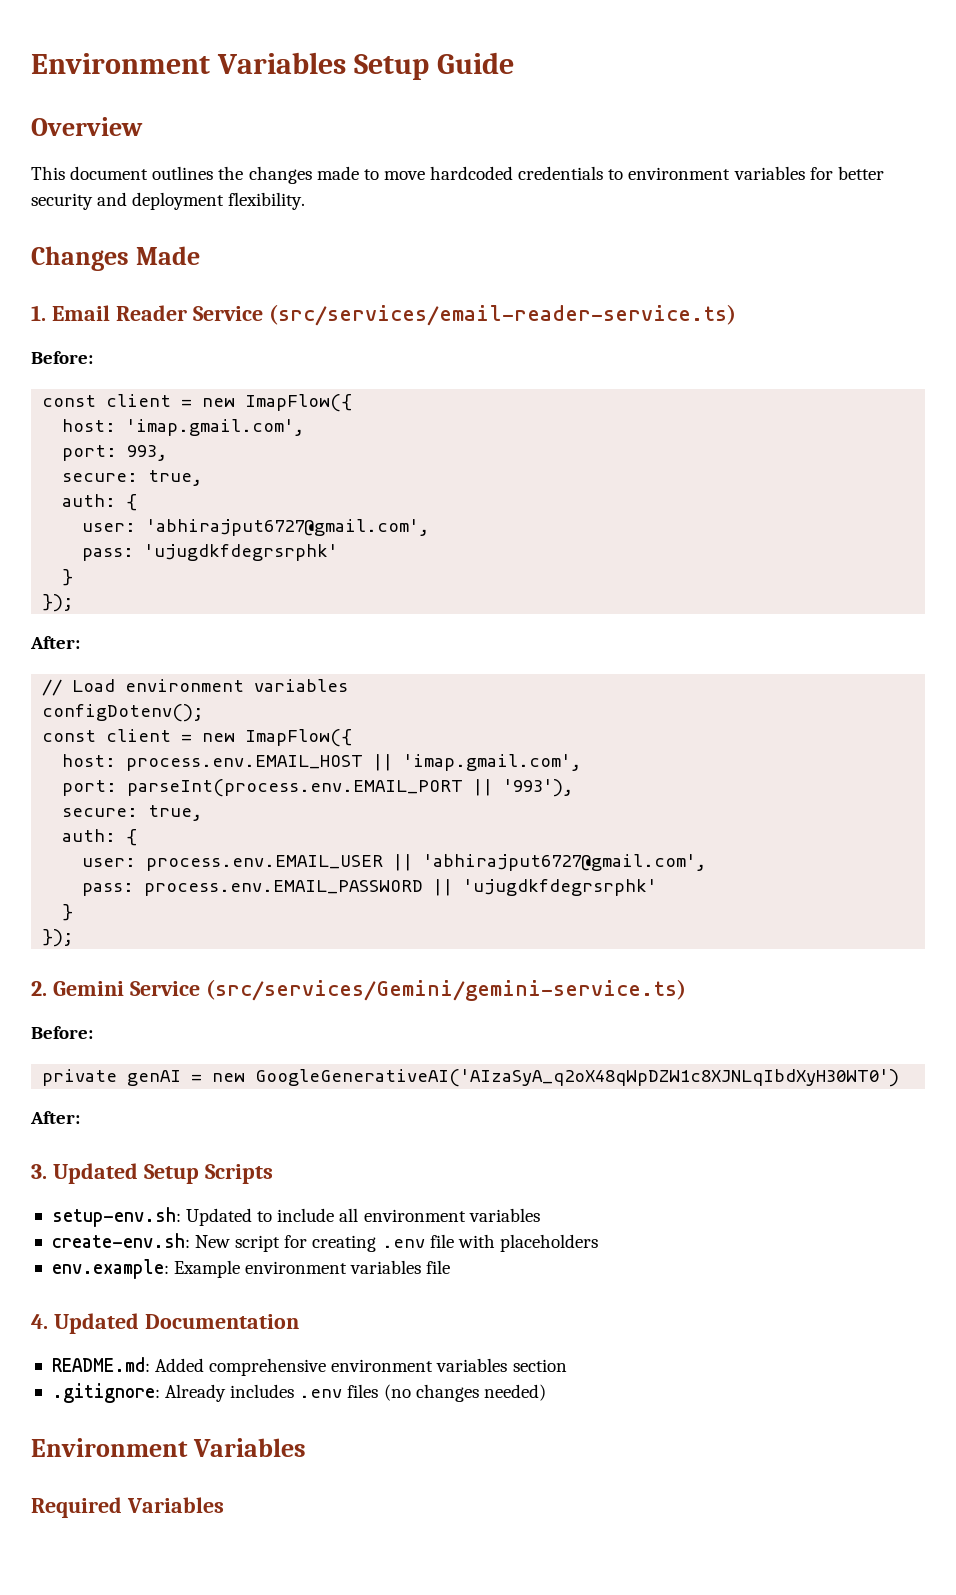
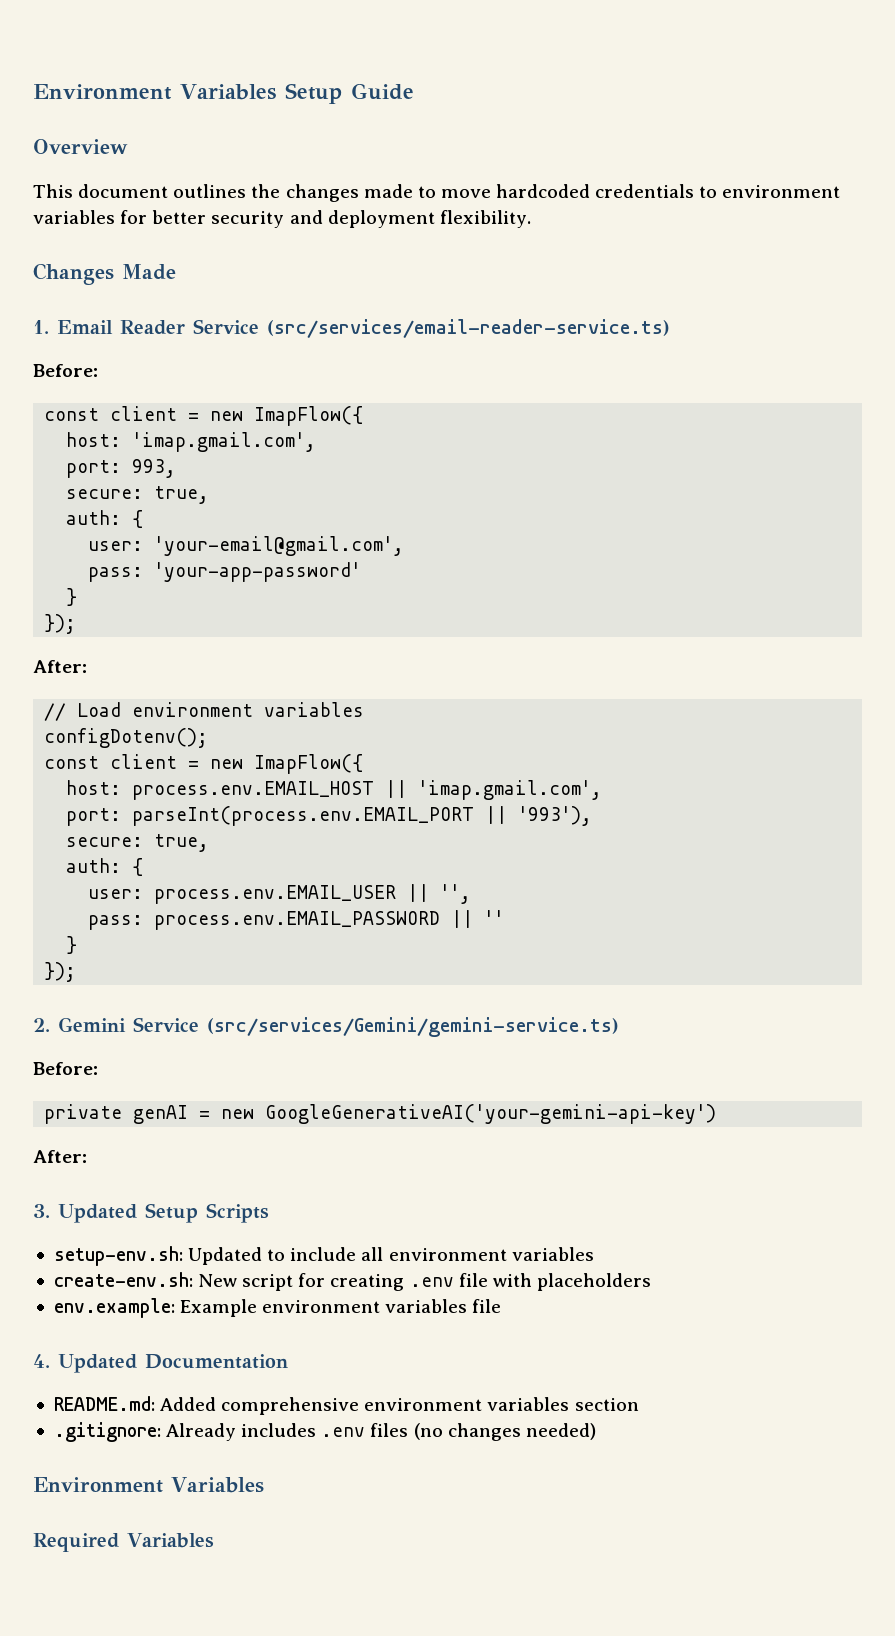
[146,519,430,536] [82,544,339,561] 'abhirajput6727@gmail.com', // pass: 'ujugdkfdegrsrphk' -> [154,536,405,556] [88,562,362,582] 'your-email@gmail.com', // pass: 'your-app-password'
[423,854,707,871] 'abhirajput6727@gmail.com', -> [440,884,472,904] '',
[463,879,658,896] 'ujugdkfdegrsrphk' -> [484,910,505,925] ''
[255,1069,900,1087] GoogleGenerativeAI('AIzaSyA_q2oX48qWpDZW1c8XJNLqIbdXyH30WT0') -> [265,1104,717,1124] GoogleGenerativeAI('your-gemini-api-key')

